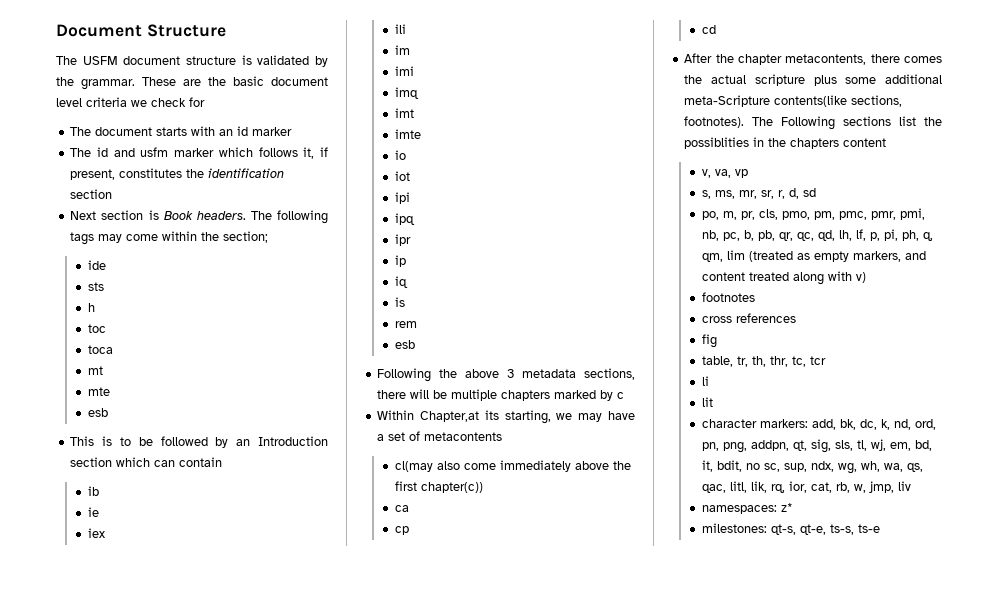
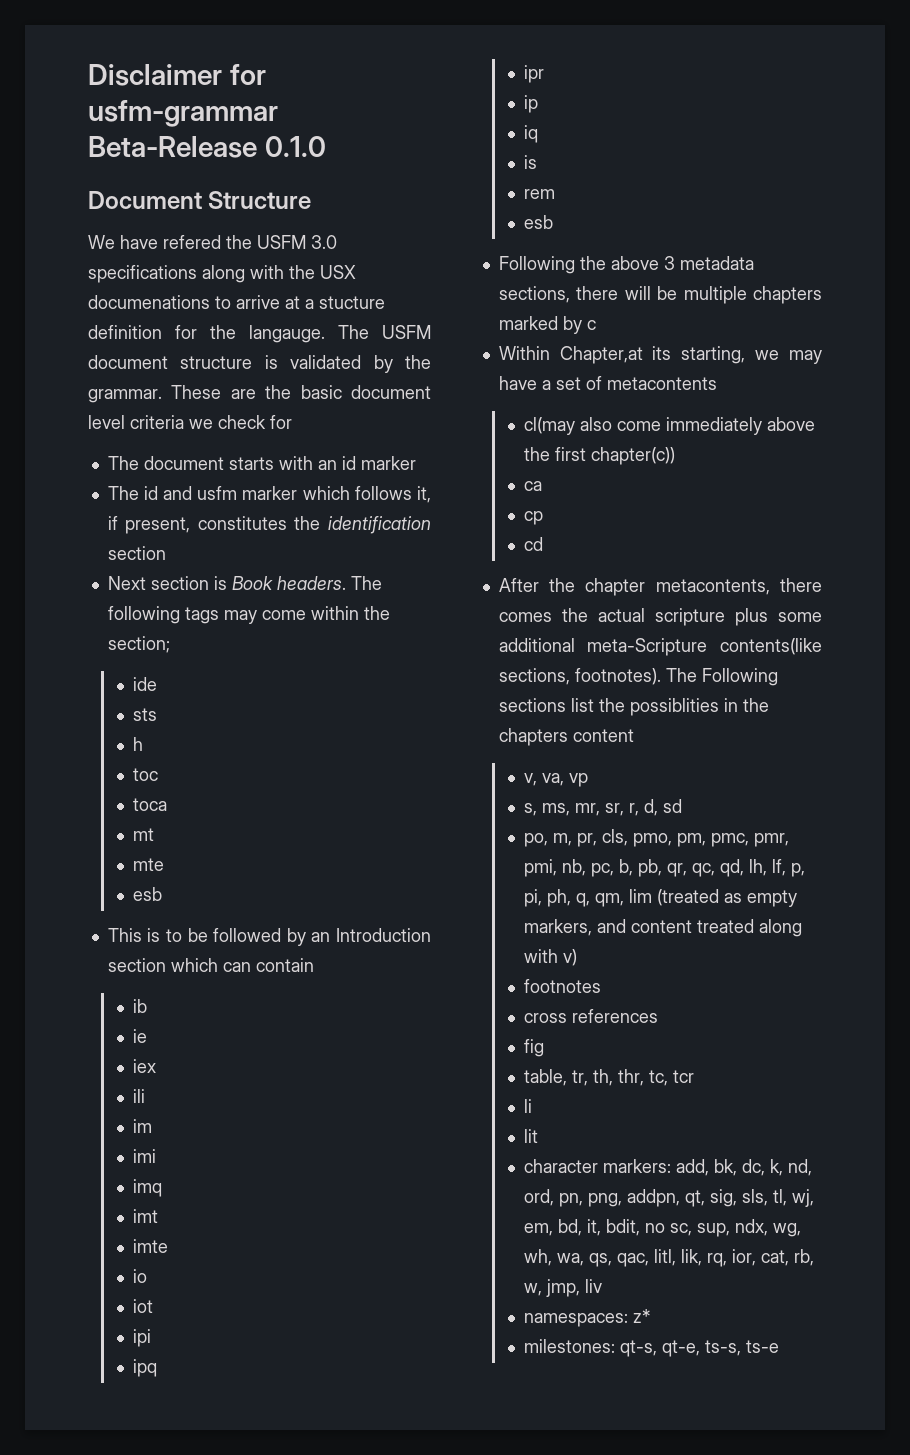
[56,24,226,37] Document Structure // -> [88,64,266,86] [88,100,278,127] [88,136,326,158] [88,191,312,209] [88,235,337,249] [88,265,356,283] [88,295,385,309] [88,325,325,343] Disclaimer for usfm-grammar Beta-Release 0.1.0 // Document Structure // We have refered the USFM 3.0 specifications along with the USX documenations to arrive at a stucture definition for the langauge.

